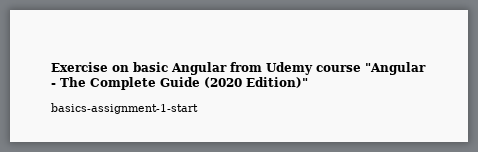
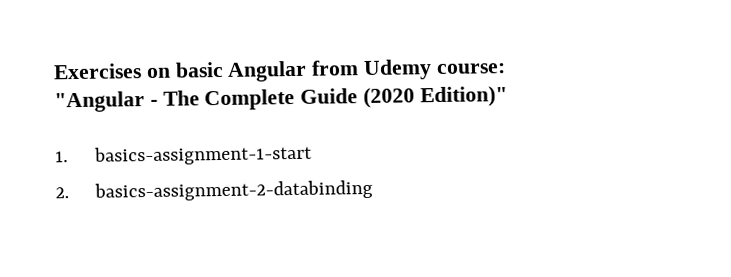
[51,62,108,72] Exercise -> [53,63,142,80] Exercises
[316,65,361,72] course -> [435,63,506,75] course: //
(308, 82) none -> [55,151,68,163] 1.
(198, 108) none -> [55,179,373,202] // 2. basics-assignment-2-databinding

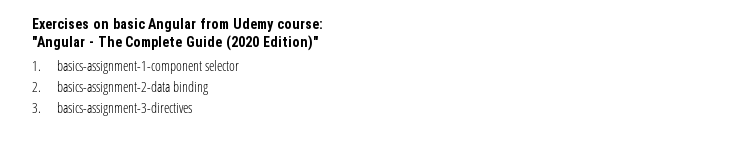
[93,144,312,166] basics-assignment-1-start -> [56,60,240,74] basics-assignment-1-component selector
[93,179,373,202] basics-assignment-2-databinding -> [56,81,209,95] [32,102,192,116] basics-assignment-2-data binding // 3. basics-assignment-3-directives

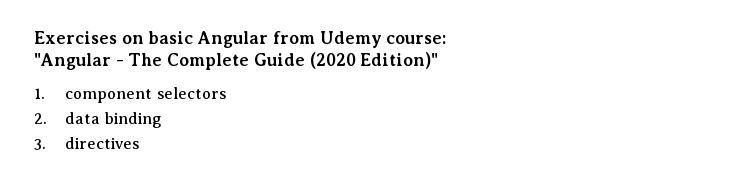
[56,60,240,74] basics-assignment-1-component selector -> [65,87,226,103] component selectors
[56,81,170,95] basics-assignment-2-data -> [65,112,101,124] data
[56,102,192,116] basics-assignment-3-directives -> [65,137,140,149] directives

